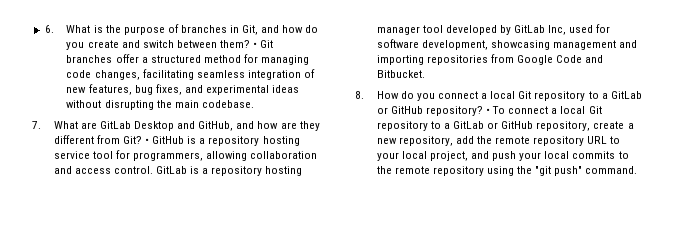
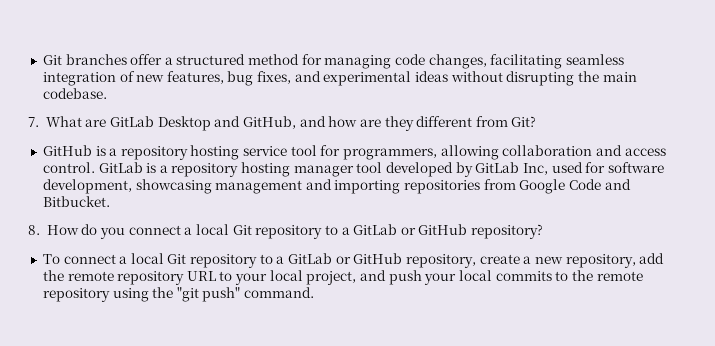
[44,24,319,35] [66,40,258,50] 6. What is the purpose of branches in Git, and how do you create and switch between them? • -> (42, 60) none
[145,138,150,144] • -> (537, 121) //
[486,108,491,114] • -> (544, 231) //

